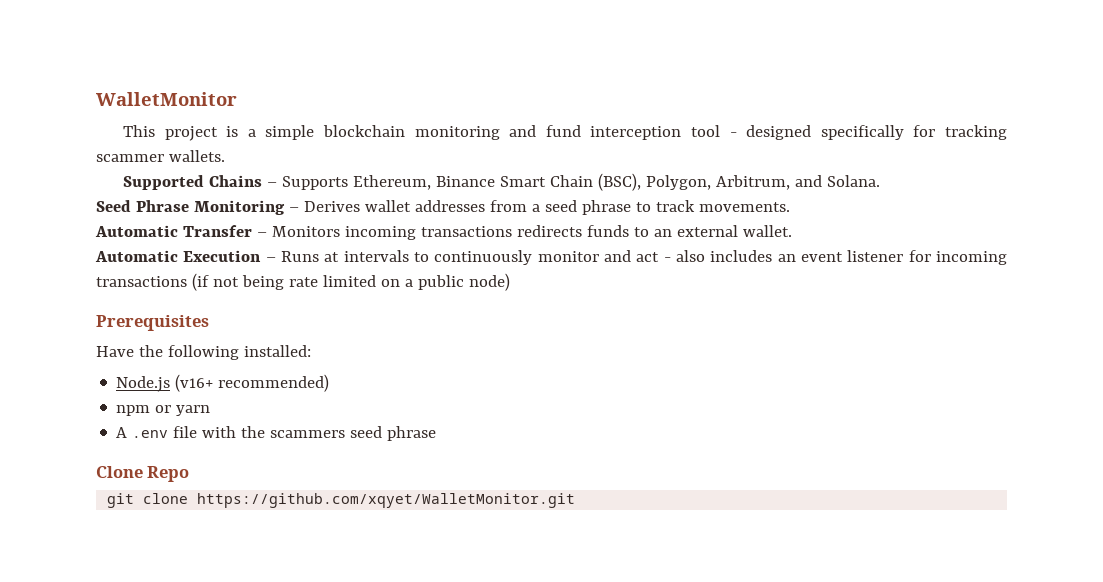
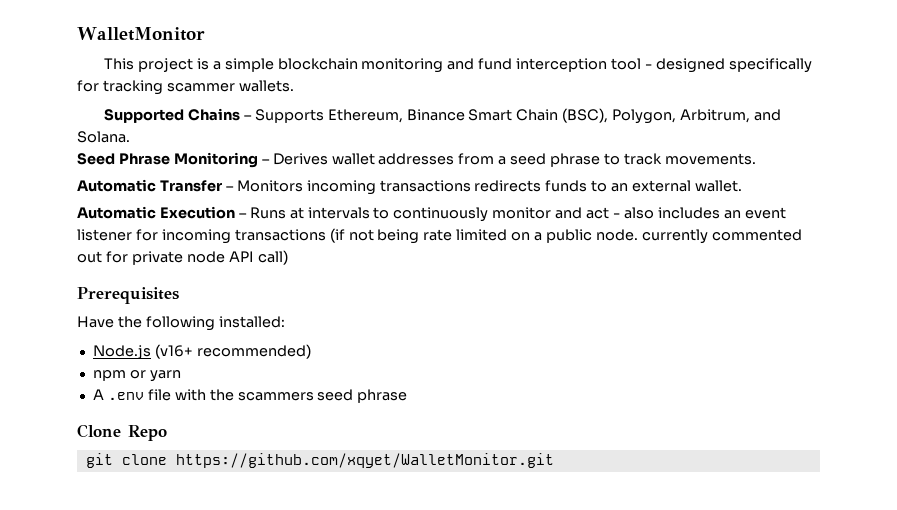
[468,273,510,291] node) -> [595,229,802,244] [77,250,288,265] node. currently commented out for private node API call)

